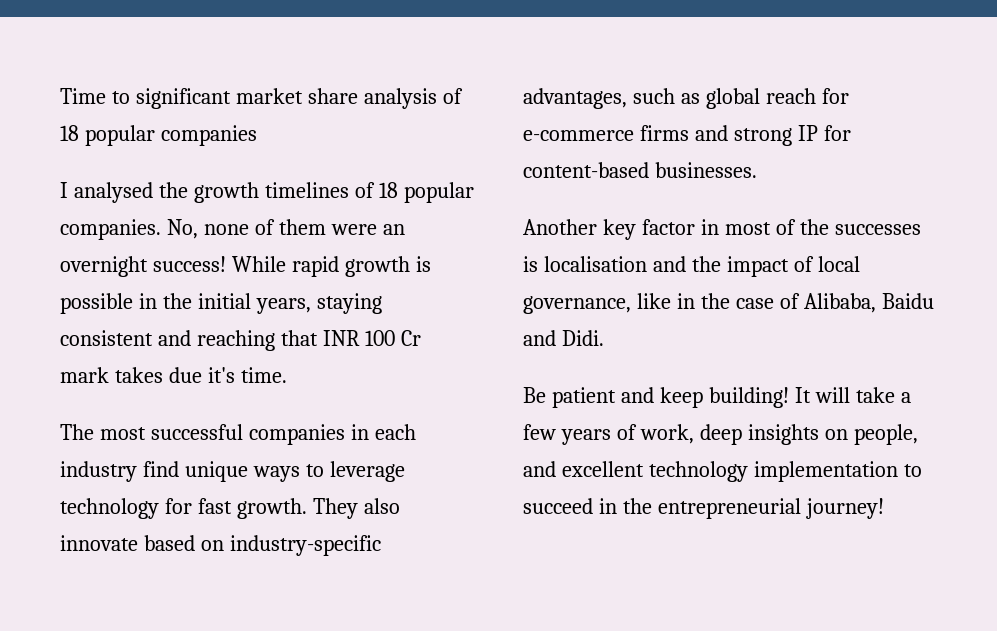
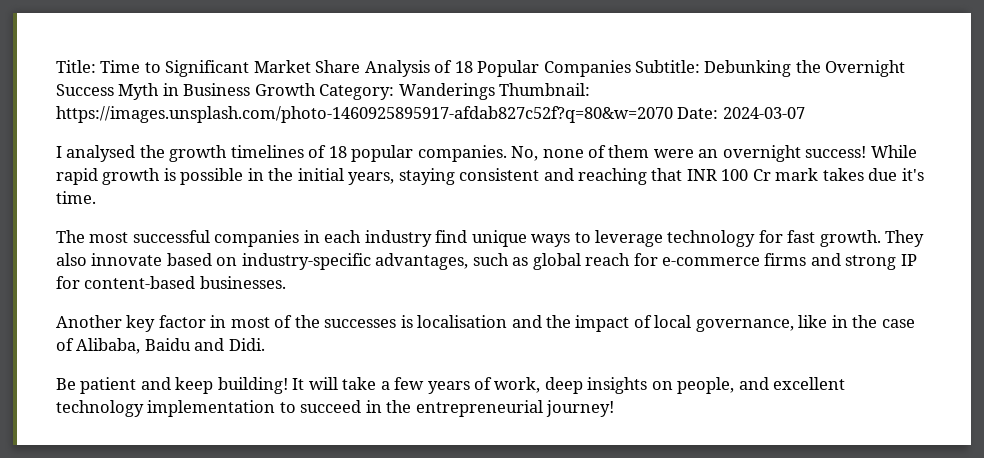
(60, 96) none -> [56,60,96,73] Title:
[135,88,463,109] [60,125,257,146] significant market share analysis of 18 popular companies -> [165,60,906,77] [56,83,591,100] [56,106,805,123] Significant Market Share Analysis of 18 Popular Companies Subtitle: Debunking the Overnight Success Myth in Business Growth Category: Wanderings Thumbnail: https://images.unsplash.com/photo-1460925895917-afdab827c52f?q=80&w=2070 Date: 2024-03-07

